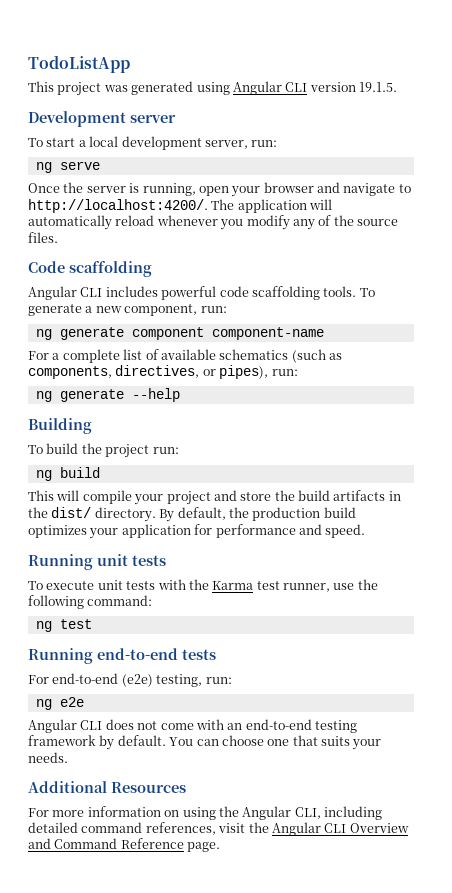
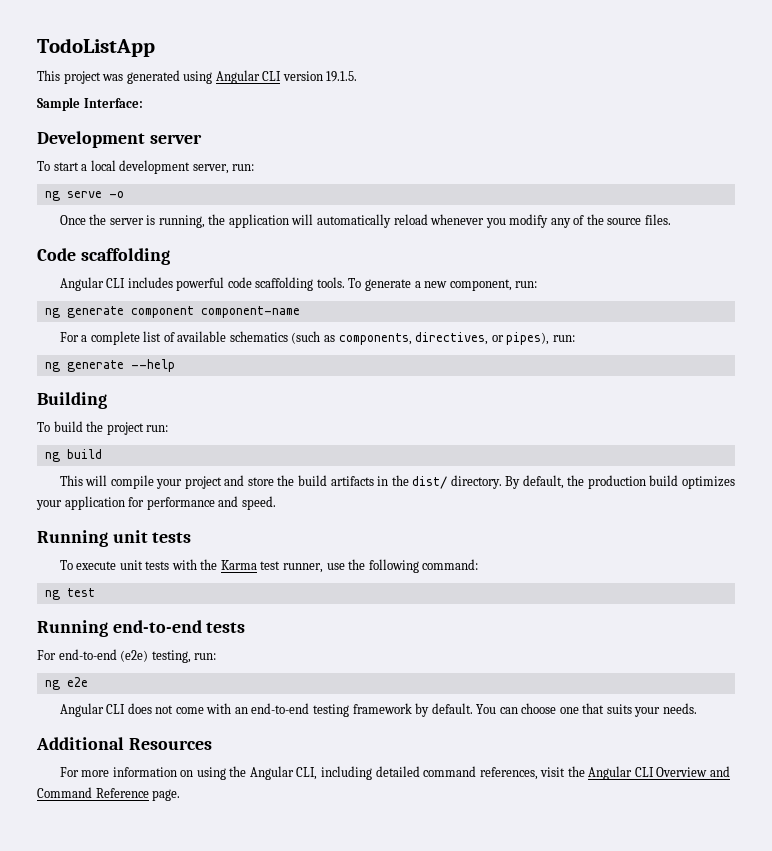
(397, 87) none -> [37,97,143,111] // Sample Interface:
(100, 165) none -> [108,191,124,198] -o
[198,182,411,197] [28,199,235,213] open your browser and navigate to http://localhost:4200/. The -> [208,214,226,225] the

